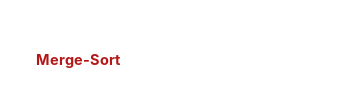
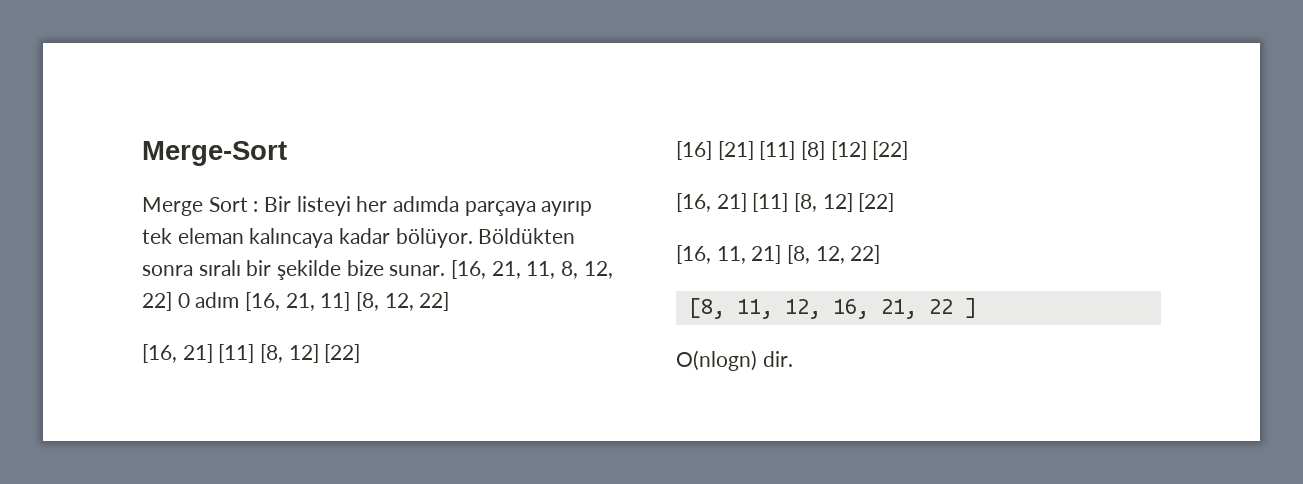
(121, 61) none -> [142,196,593,216] [142,228,576,248] [142,260,613,280] [142,292,450,311] [142,344,361,363] [676,141,909,160] [676,193,895,212] [676,245,881,264] [688,298,977,319] [676,350,793,371] // Merge Sort : Bir listeyi her adımda parçaya ayırıp tek eleman kalıncaya kadar bölüyor. Böldükten sonra sıralı bir şekilde bize sunar. [16, 21, 11, 8, 12, 22] 0 adım [16, 21, 11] [8, 12, 22] // [16, 21] [11] [8, 12] [22] // [16] [21] [11] [8] [12] [22] // [16, 21] [11] [8, 12] [22] // [16, 11, 21] [8, 12, 22] // [8, 11, 12, 16, 21, 22 ] // O(nlogn) dir.

